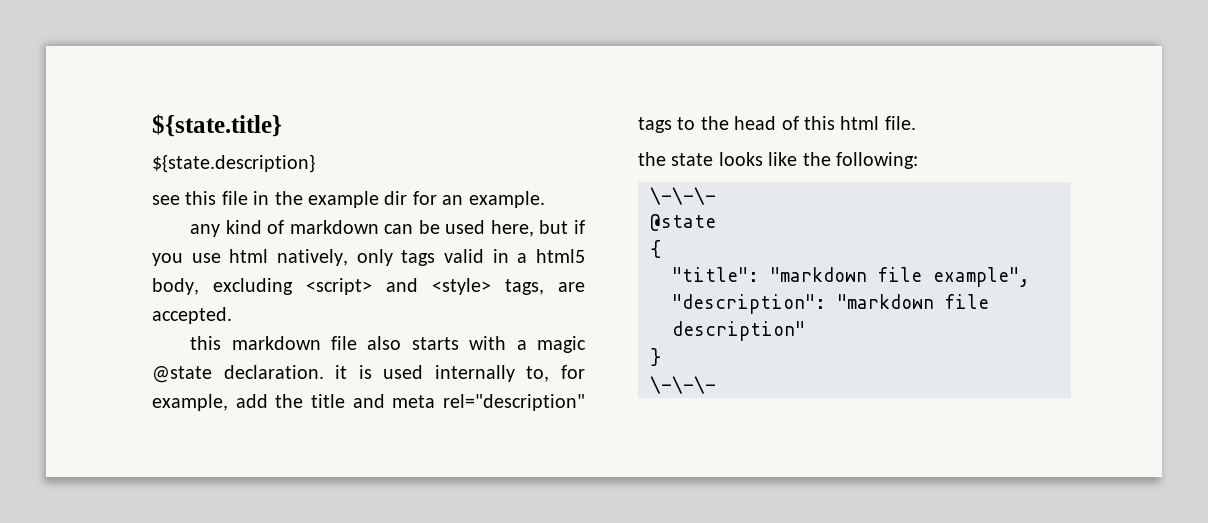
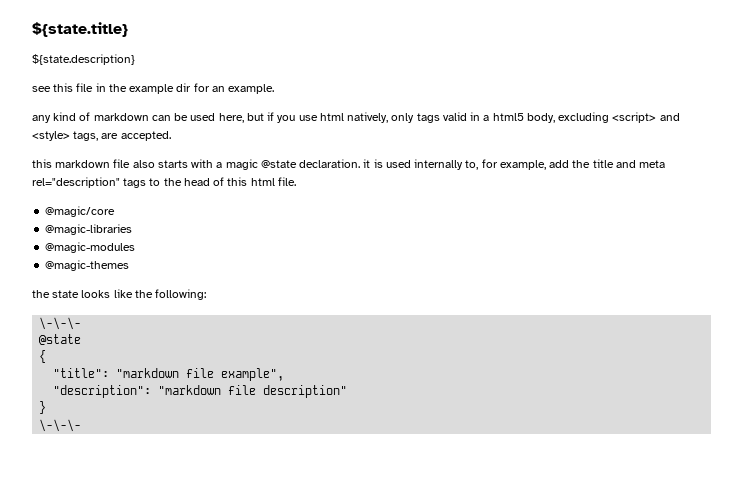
(916, 123) none -> [45,206,116,217] [45,224,133,235] [45,242,136,253] [45,260,130,271] // @magic/core // @magic-libraries // @magic-modules // @magic-themes

